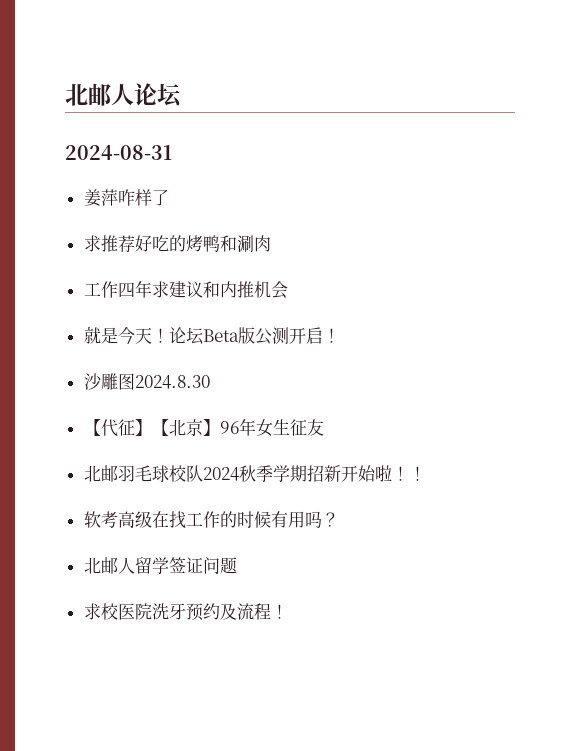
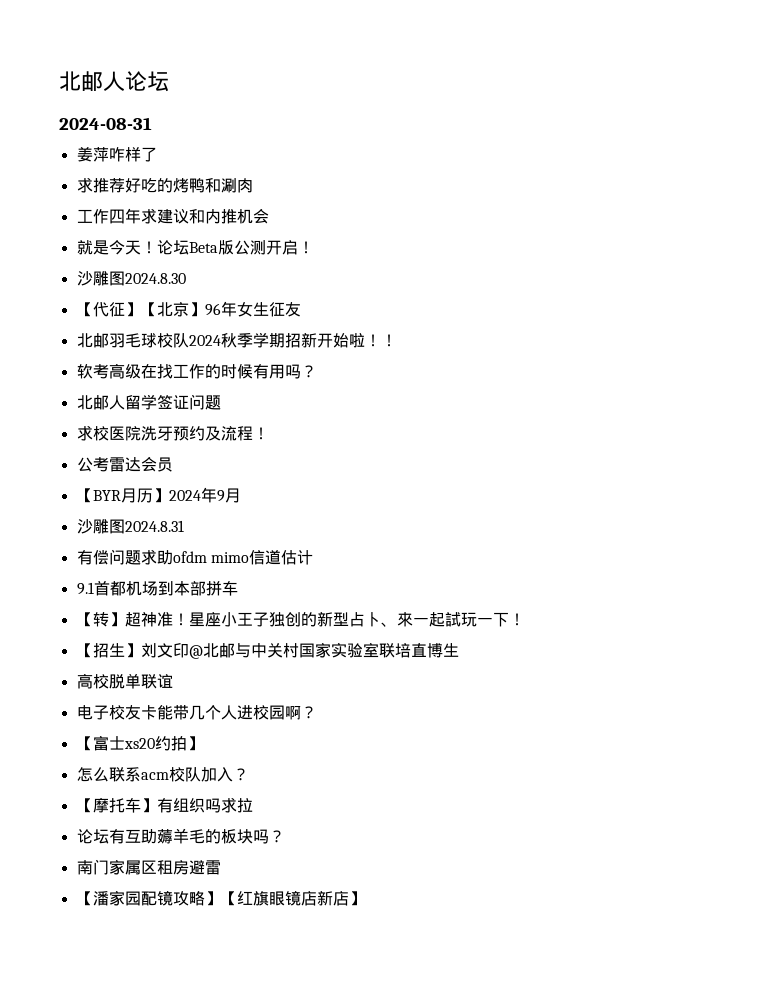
(288, 611) none -> [76,456,173,472] [76,487,241,503] [76,519,184,534] [76,549,313,565] [76,581,238,596] [76,611,525,627] [76,642,459,659] [76,673,173,689] [76,705,317,720] [76,735,203,751] [76,767,249,782] [76,797,253,813] [76,828,285,844] [76,859,221,875] [76,890,365,906] // 公考雷达会员 // 【BYR月历】2024年9月 // 沙雕图2024.8.31 // 有偿问题求助ofdm mimo信道估计 // 9.1首都机场到本部拼车 // 【转】超神准！星座小王子独创的新型占卜、來一起試玩一下！ // 【招生】刘文印@北邮与中关村国家实验室联培直博生 // 高校脱单联谊 // 电子校友卡能带几个人进校园啊？ // 【富士xs20约拍】 // 怎么联系acm校队加入？ // 【摩托车】有组织吗求拉 // 论坛有互助薅羊毛的板块吗？ // 南门家属区租房避雷 // 【潘家园配镜攻略】【红旗眼镜店新店】

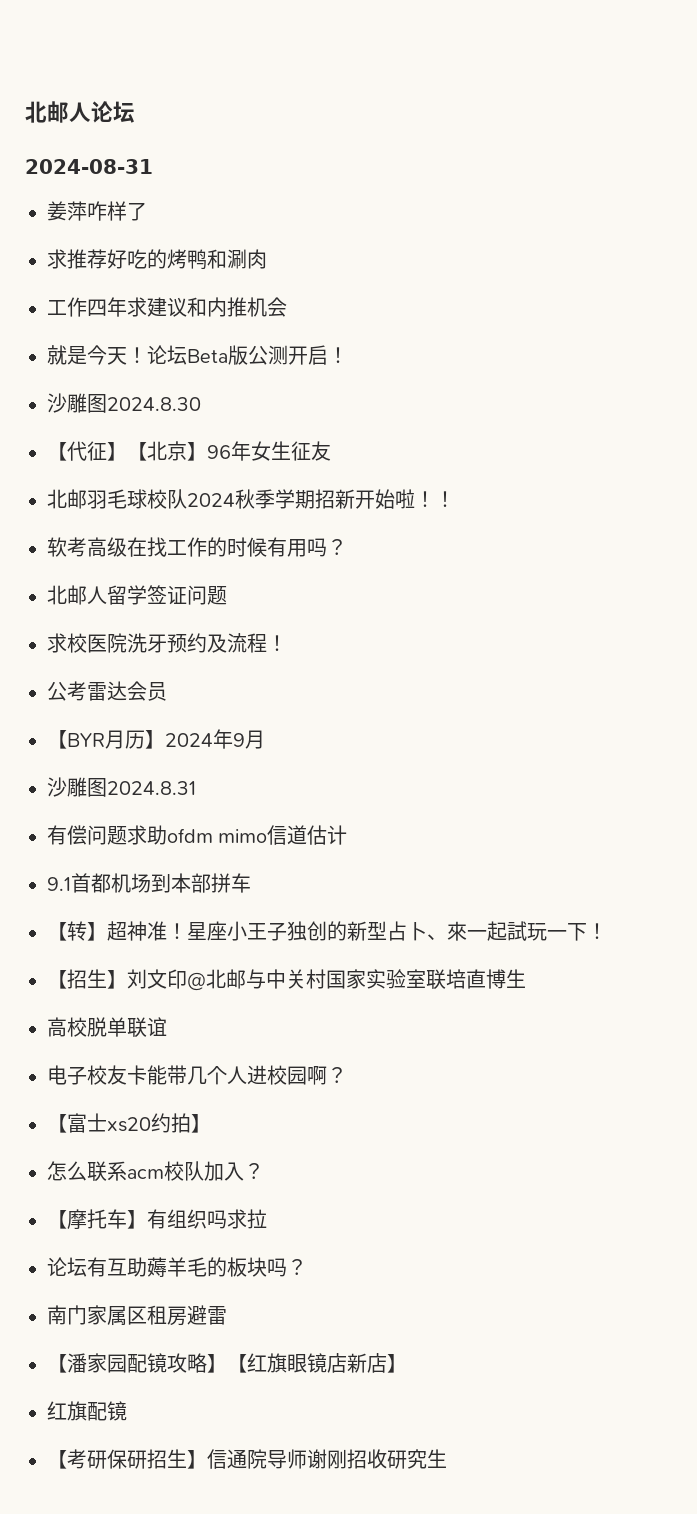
(365, 898) none -> [47,1401,127,1421] [47,1449,447,1469] // 红旗配镜 // 【考研保研招生】信通院导师谢刚招收研究生

